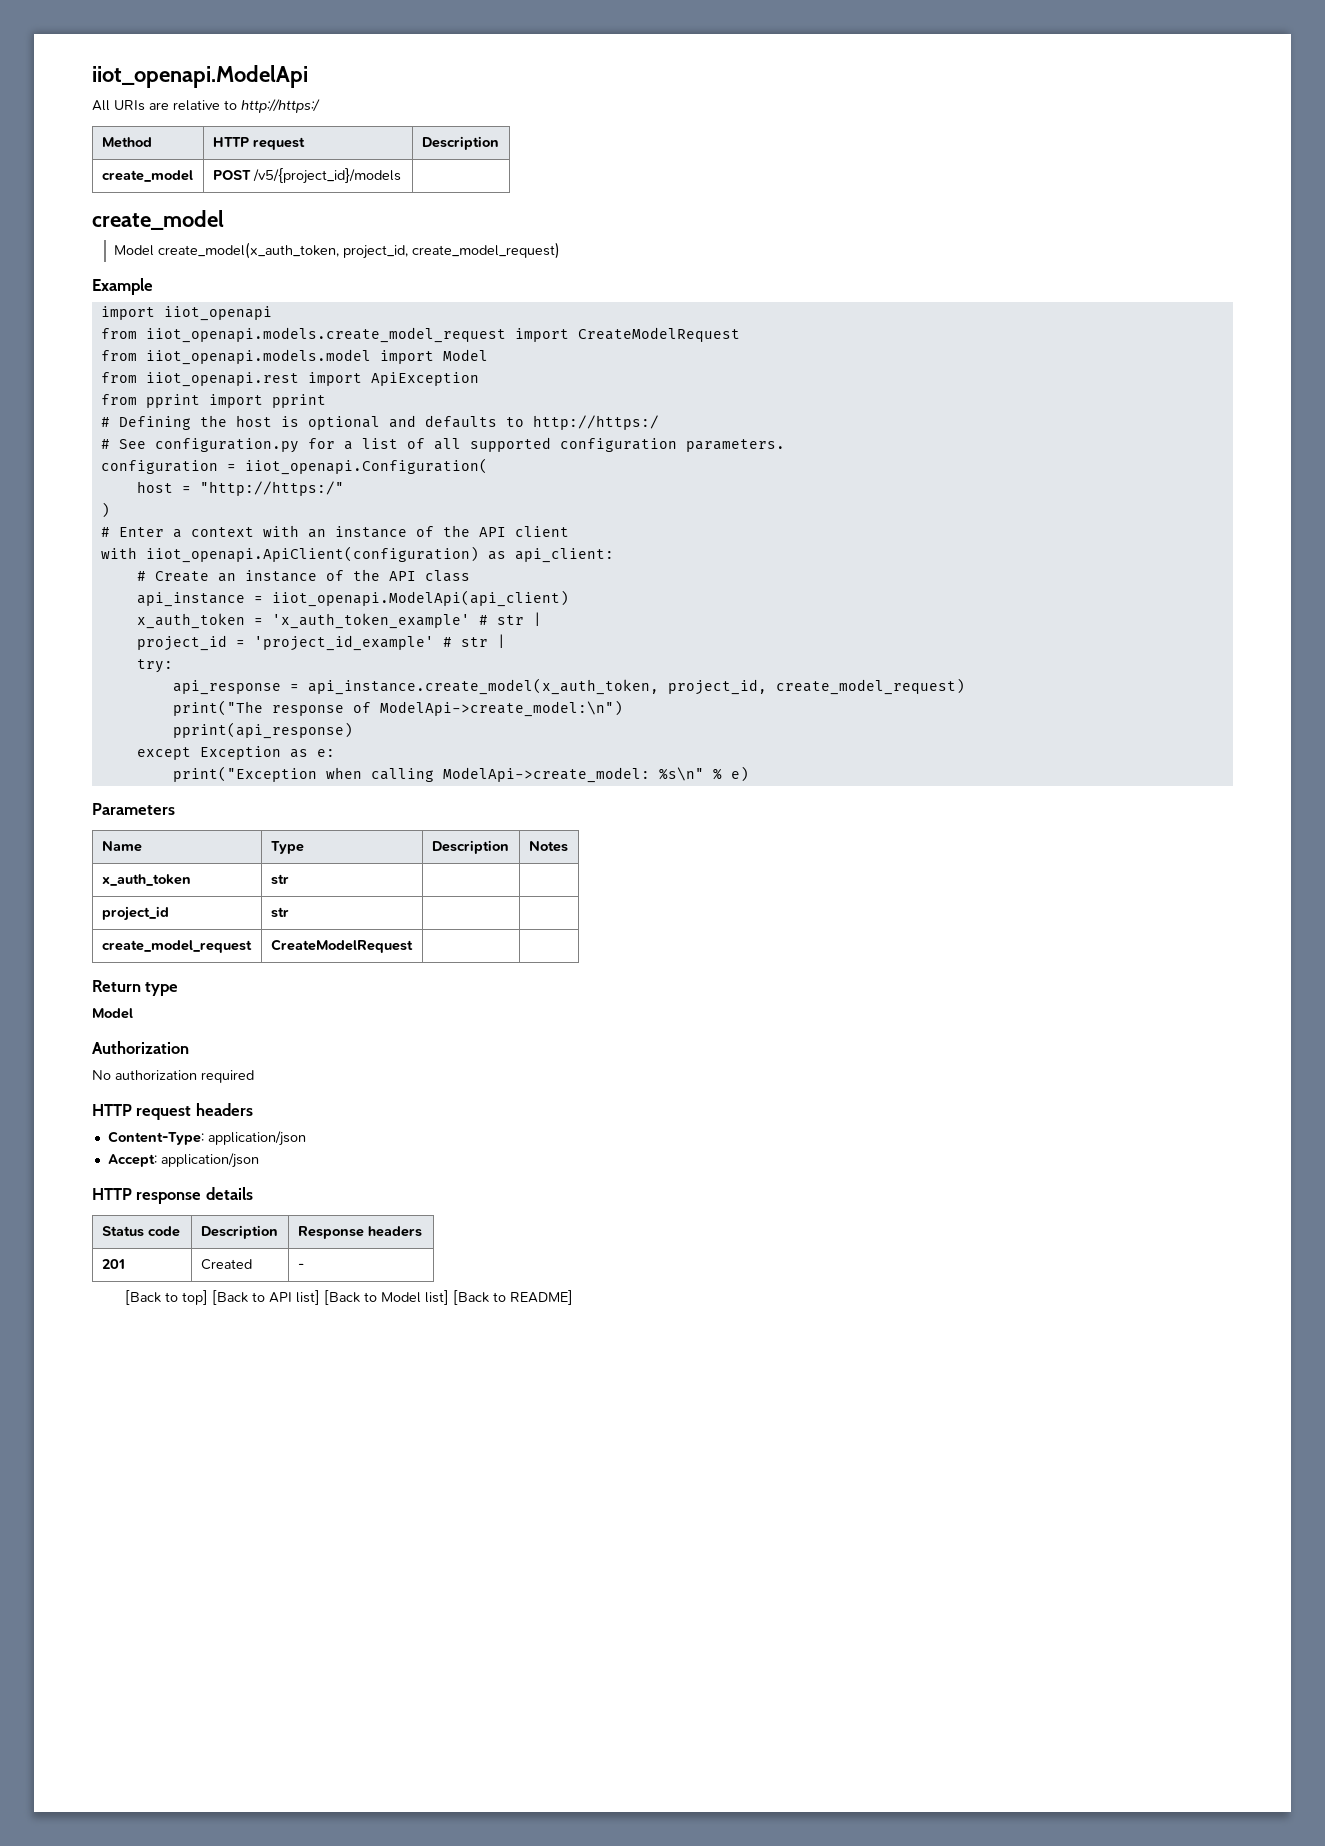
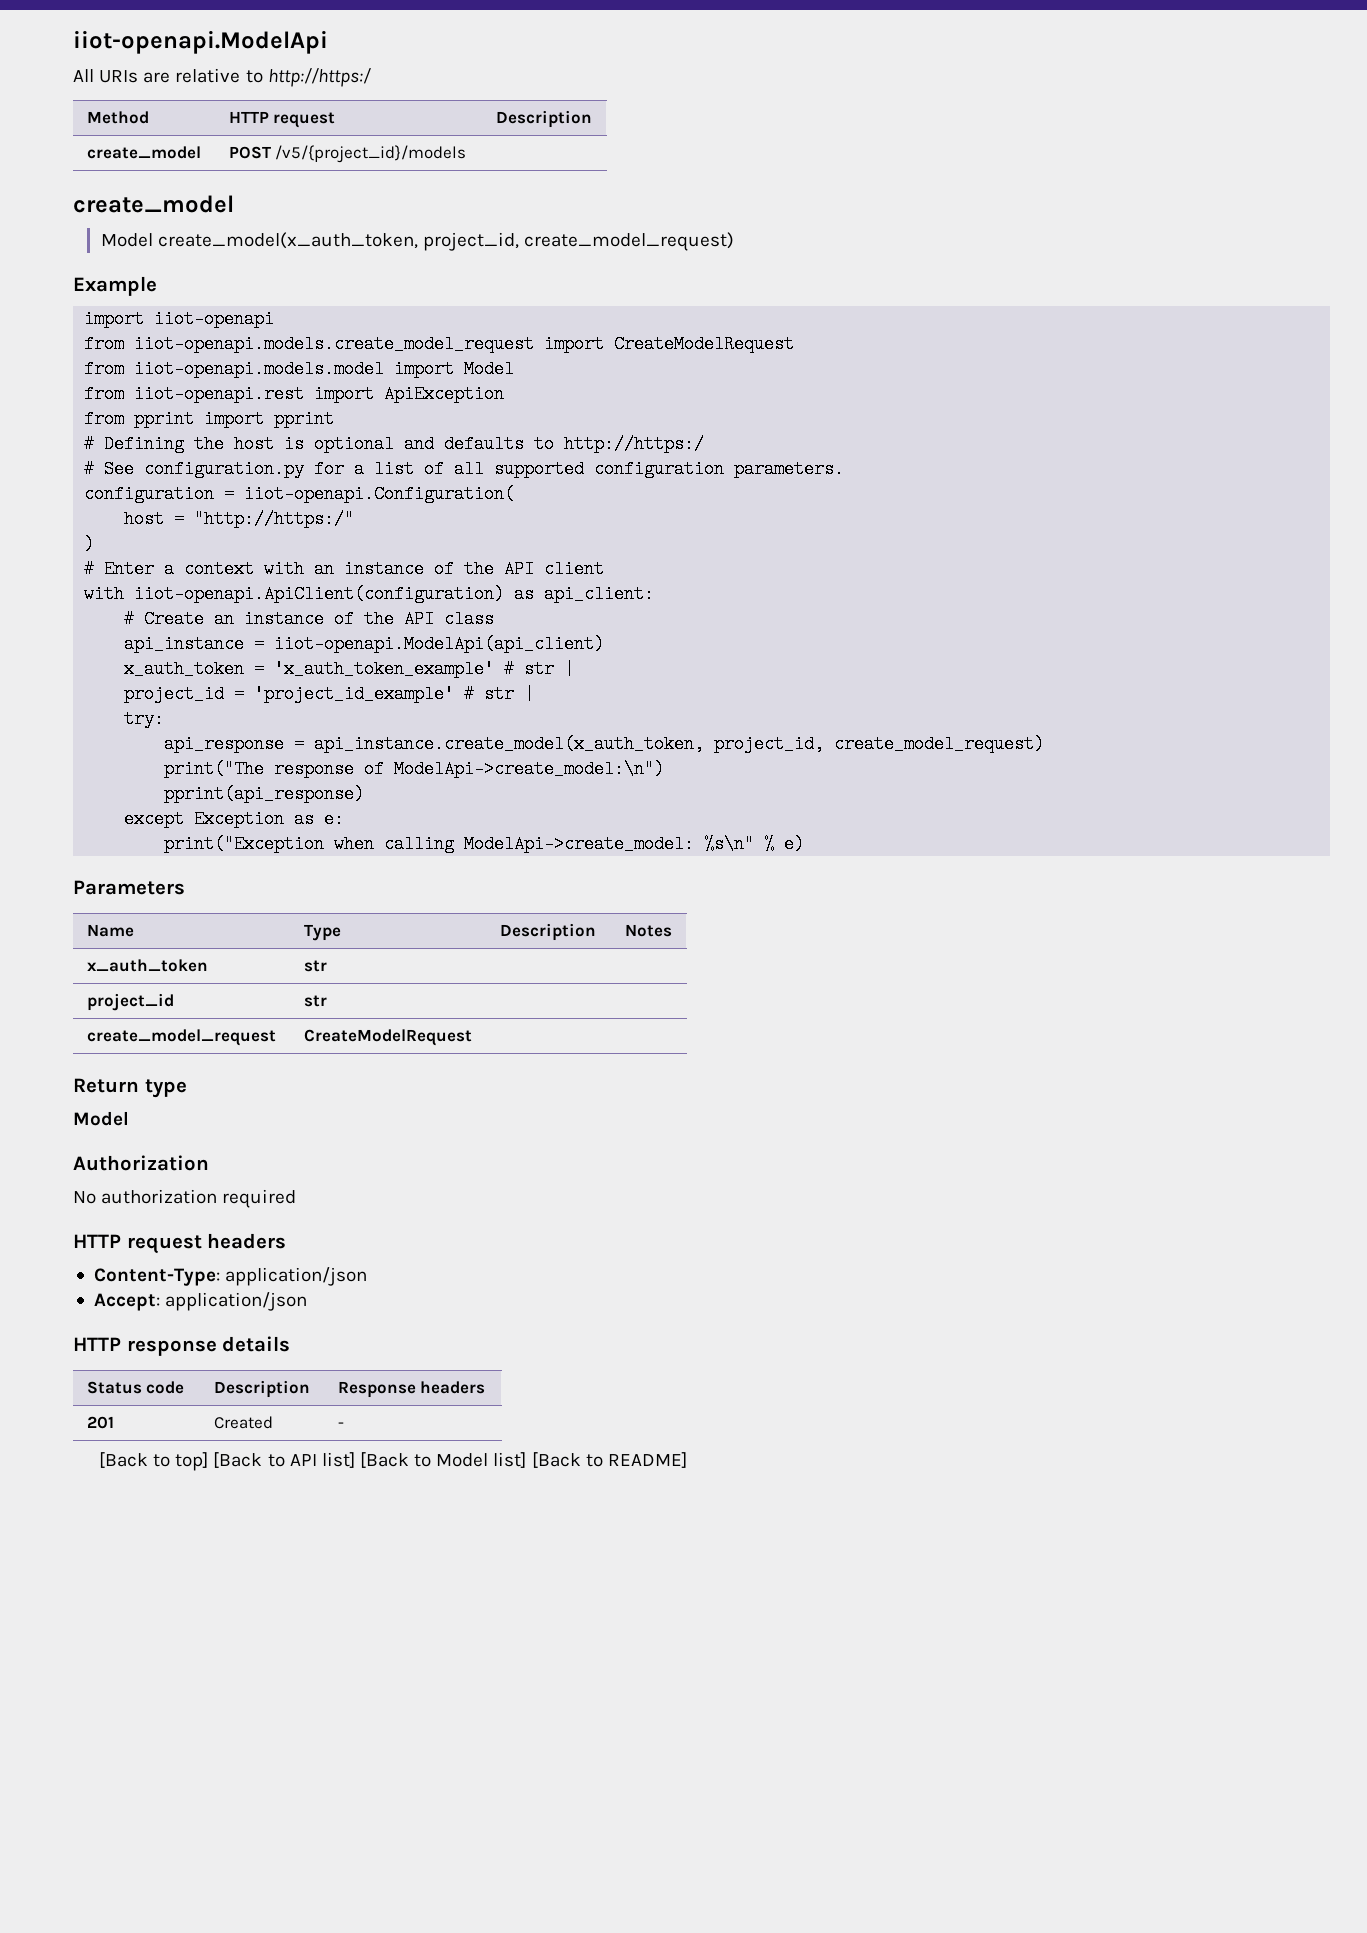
[92,65,308,88] iiot_openapi.ModelApi -> [73,30,328,54] iiot-openapi.ModelApi
[163,306,272,321] [100,327,506,343] iiot_openapi // from iiot_openapi.models.create_model_request -> [154,310,275,328] [84,335,535,353] iiot-openapi // from iiot-openapi.models.create_model_request
[145,349,371,365] iiot_openapi.models.model -> [134,360,385,378] iiot-openapi.models.model
[145,372,299,387] iiot_openapi.rest -> [134,385,305,403] iiot-openapi.rest
[244,458,488,475] iiot_openapi.Configuration( -> [244,485,515,503] iiot-openapi.Configuration(
[145,546,479,563] iiot_openapi.ApiClient(configuration) -> [134,585,505,603] iiot-openapi.ApiClient(configuration)
[271,590,569,607] iiot_openapi.ModelApi(api_client) -> [274,635,605,653] iiot-openapi.ModelApi(api_client)

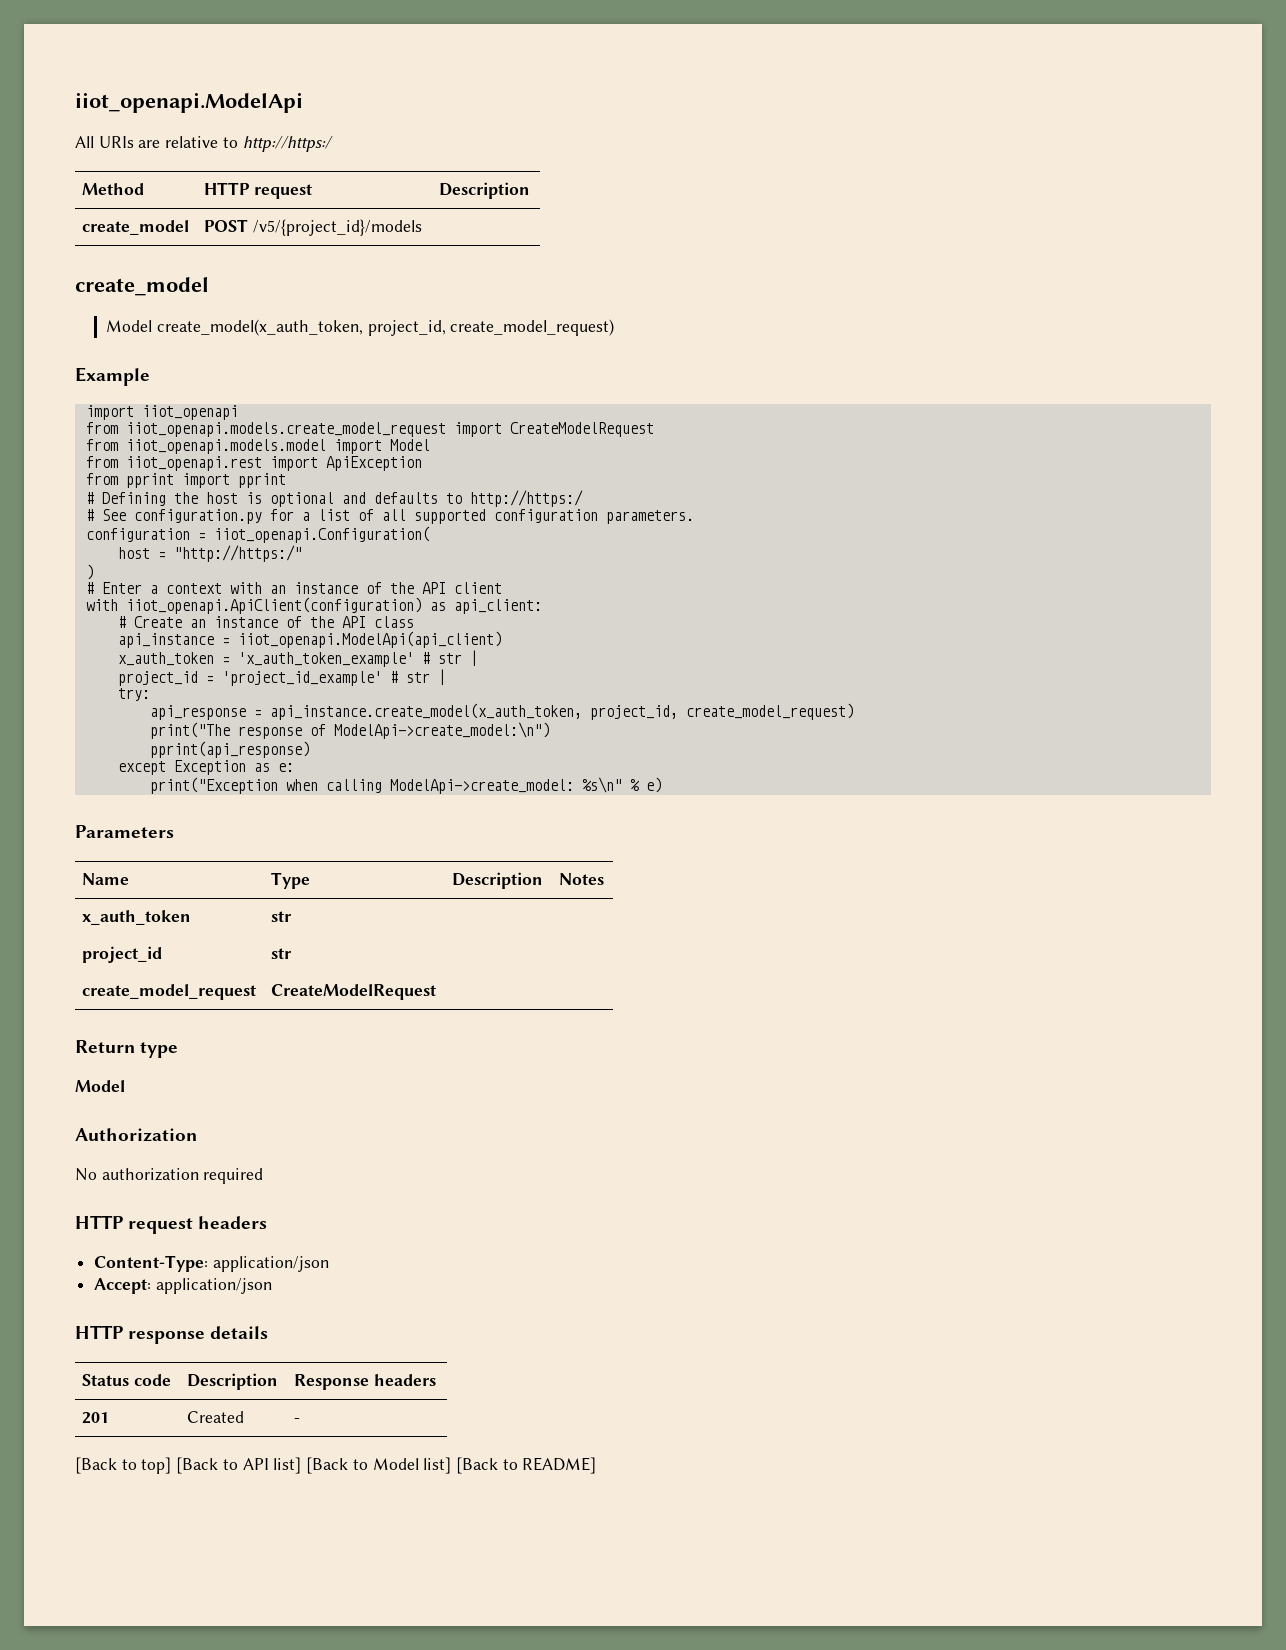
[73,30,328,54] iiot-openapi.ModelApi -> [75,92,303,113] iiot_openapi.ModelApi
[154,310,275,328] [84,335,535,353] iiot-openapi // from iiot-openapi.models.create_model_request -> [141,405,238,420] [85,422,446,437] iiot_openapi // from iiot_openapi.models.create_model_request
[134,360,385,378] iiot-openapi.models.model -> [125,439,326,454] iiot_openapi.models.model
[134,385,305,403] iiot-openapi.rest -> [125,456,262,471] iiot_openapi.rest
[244,485,515,503] iiot-openapi.Configuration( -> [213,526,430,543] iiot_openapi.Configuration(
[134,585,505,603] iiot-openapi.ApiClient(configuration) -> [125,597,422,614] iiot_openapi.ApiClient(configuration)
[274,635,605,653] iiot-openapi.ModelApi(api_client) -> [237,631,502,648] iiot_openapi.ModelApi(api_client)

